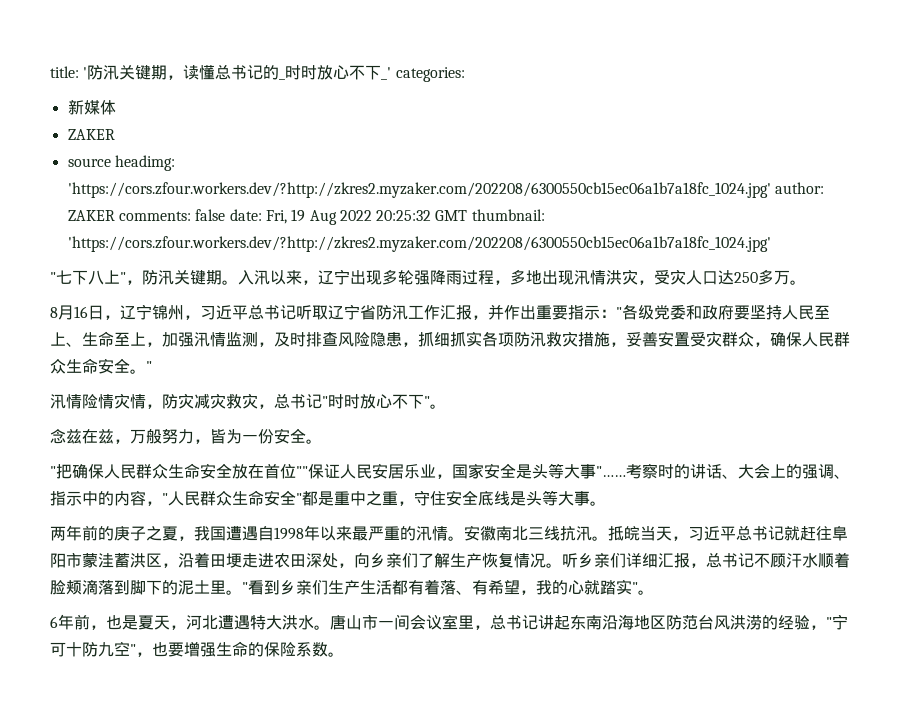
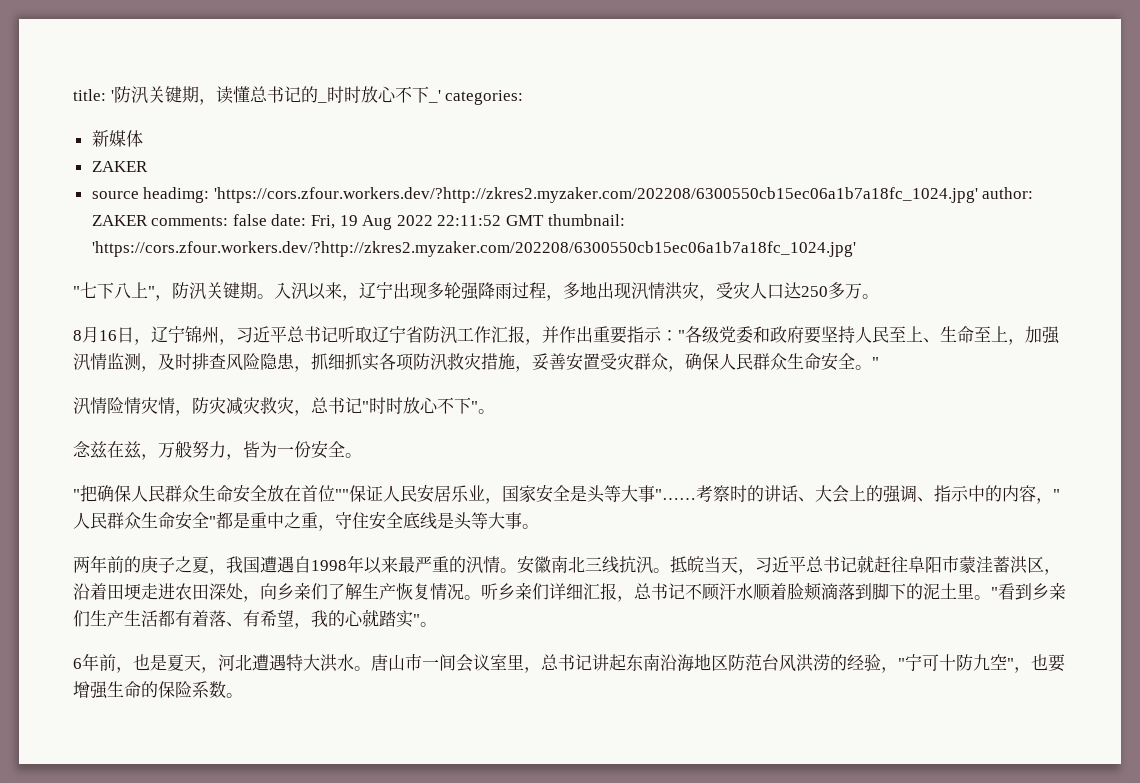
[376,210,432,221] 20:25:32 -> [437,215,502,226] 22:11:52

